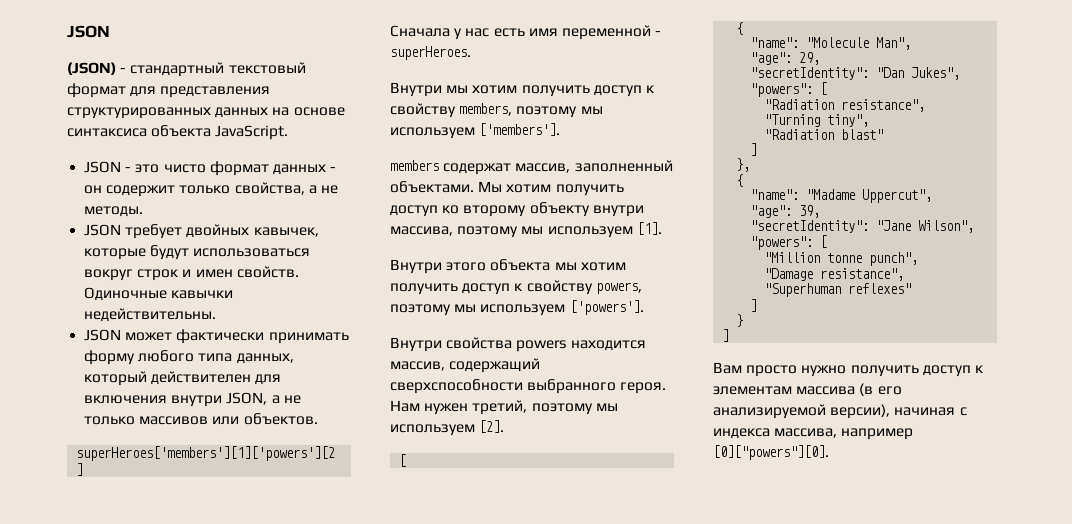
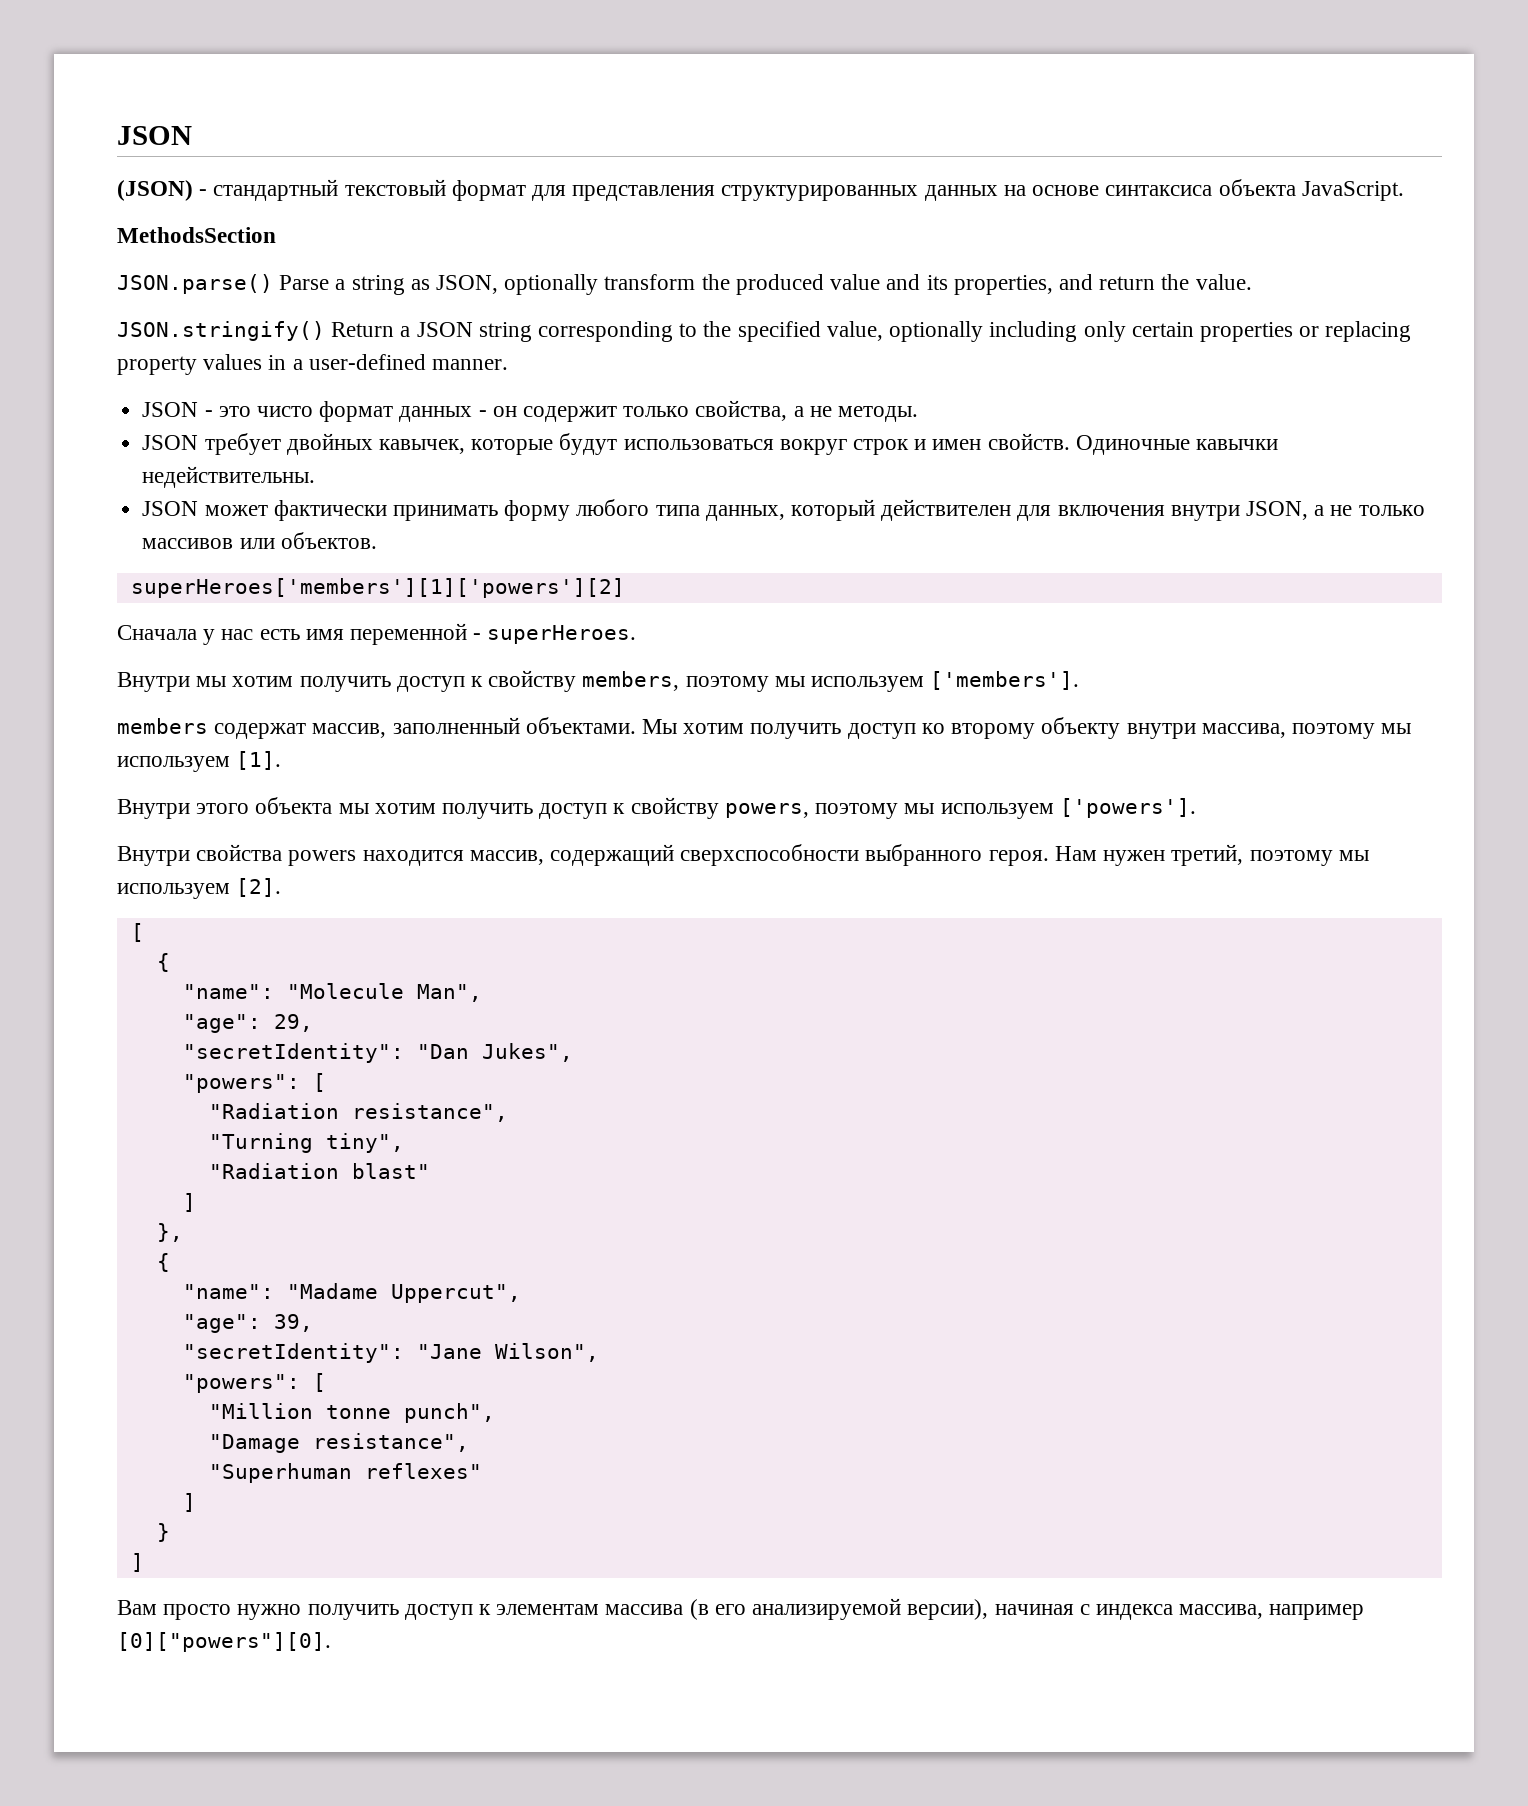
(289, 132) none -> [117,227,276,243] [117,274,1252,295] [117,321,1412,342] [117,354,509,375] // MethodsSection // JSON.parse() Parse a string as JSON, optionally transform the produced value and its properties, and return the value. // JSON.stringify() Return a JSON string corresponding to the specified value, optionally including only certain properties or replacing property values in a user-defined manner.

